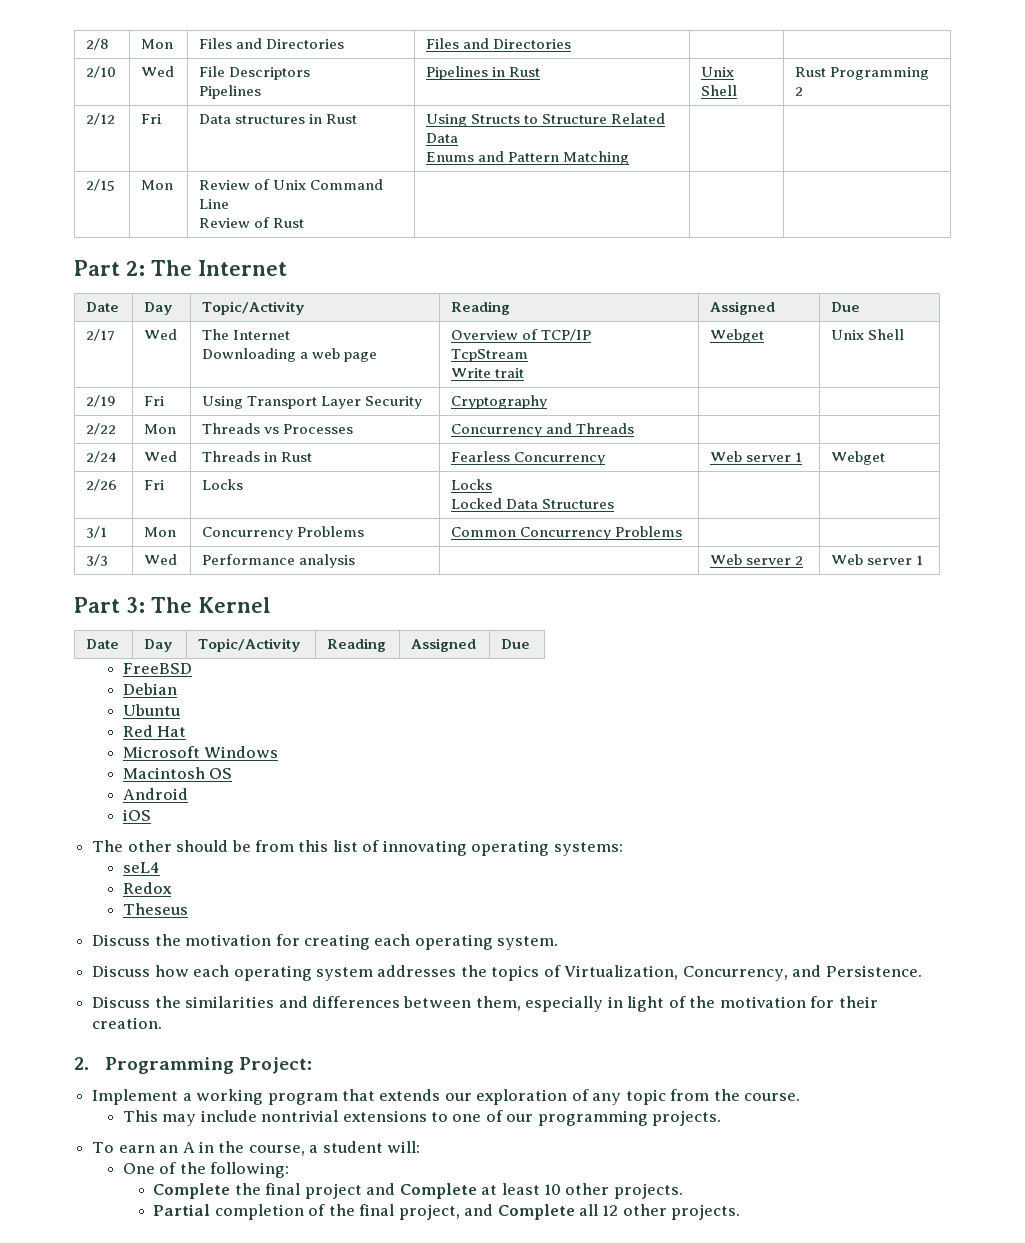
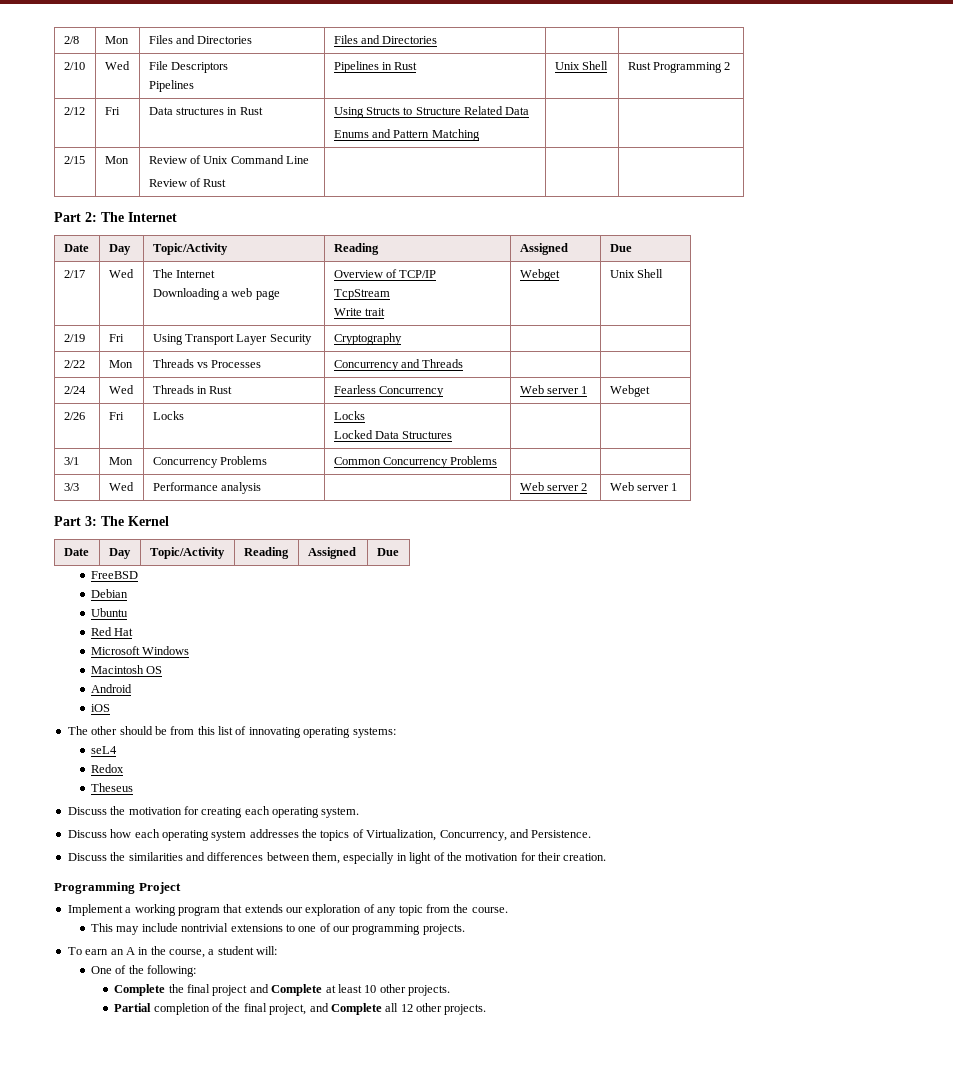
[74,1057,312,1074] 2. Programming Project: -> [54,882,181,894] Programming Project

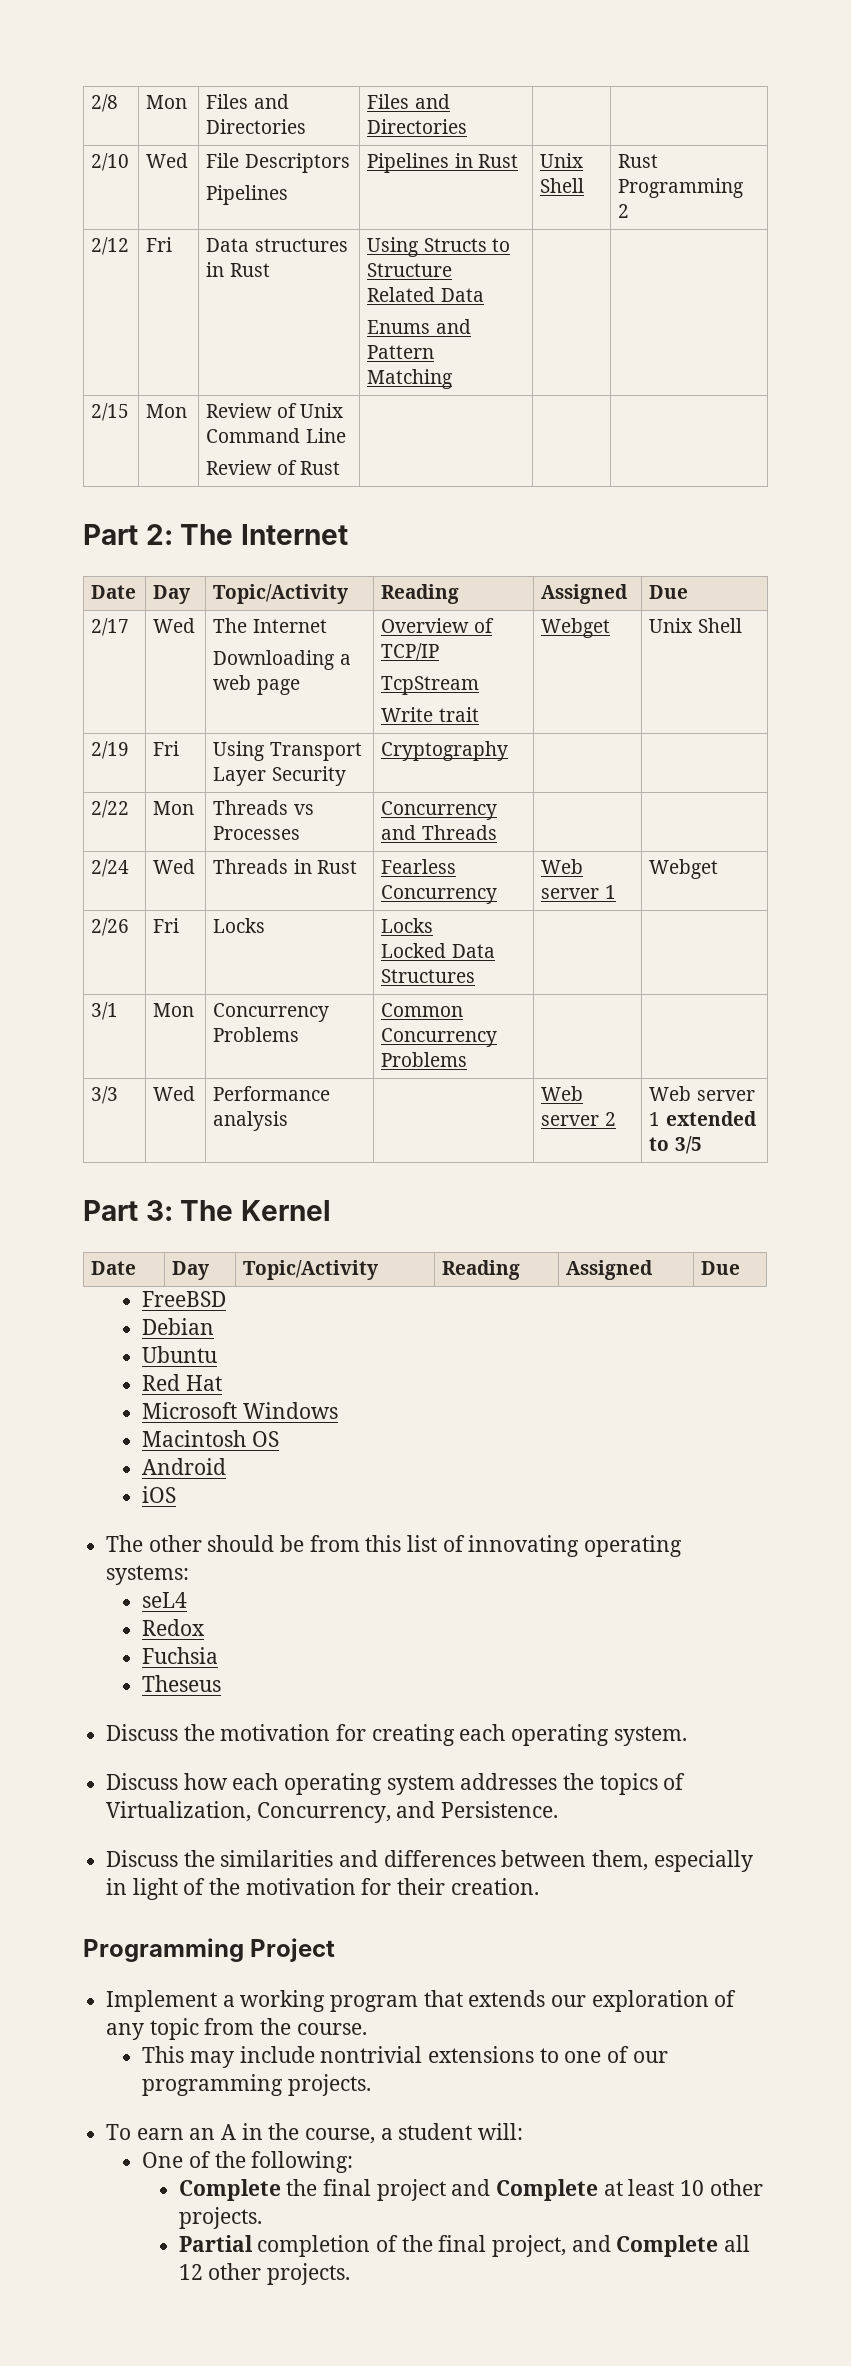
(678, 487) none -> [665,1111,757,1126] [649,1136,702,1154] extended to 3/5
(125, 768) none -> [142,1647,219,1664] // Fuchsia

